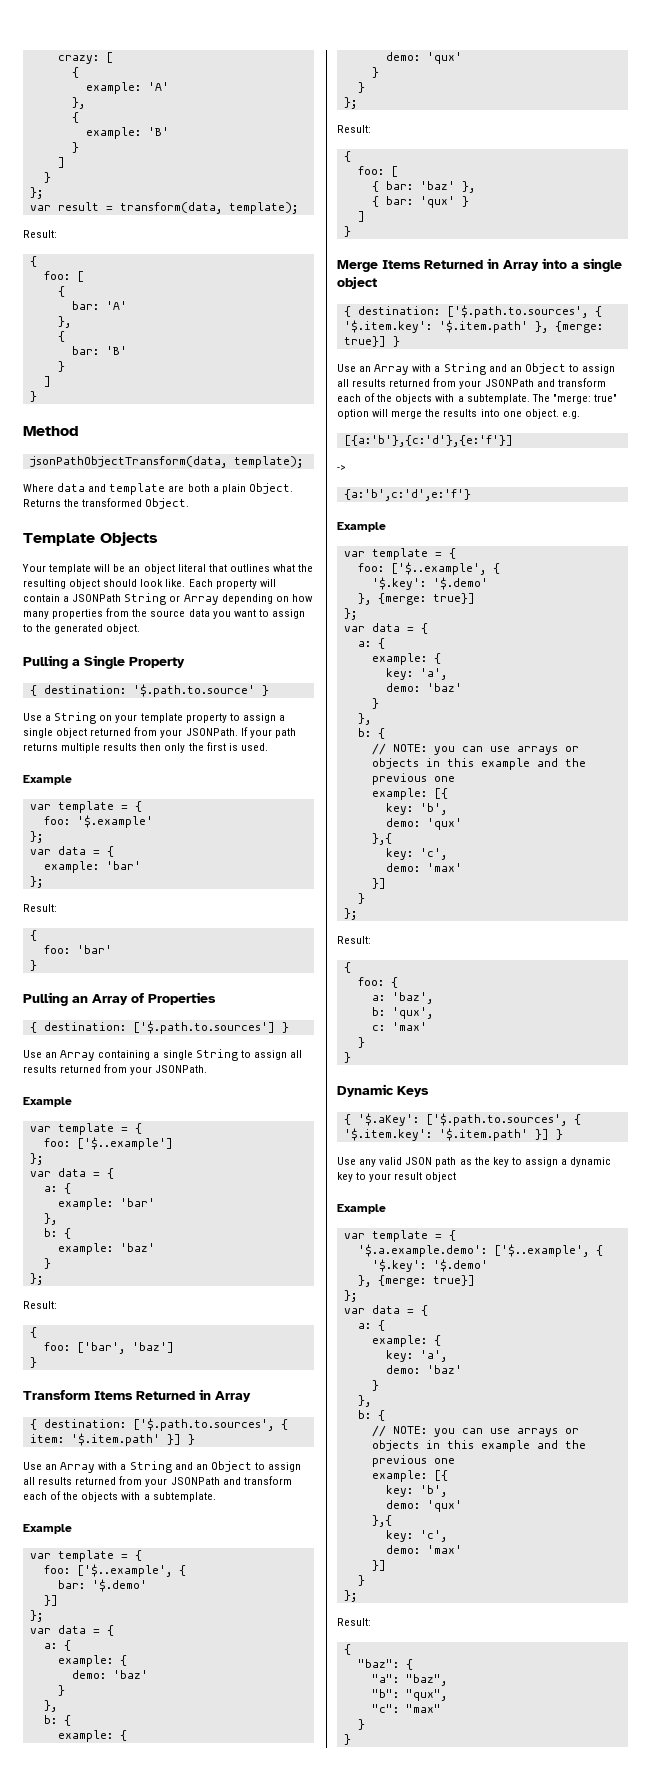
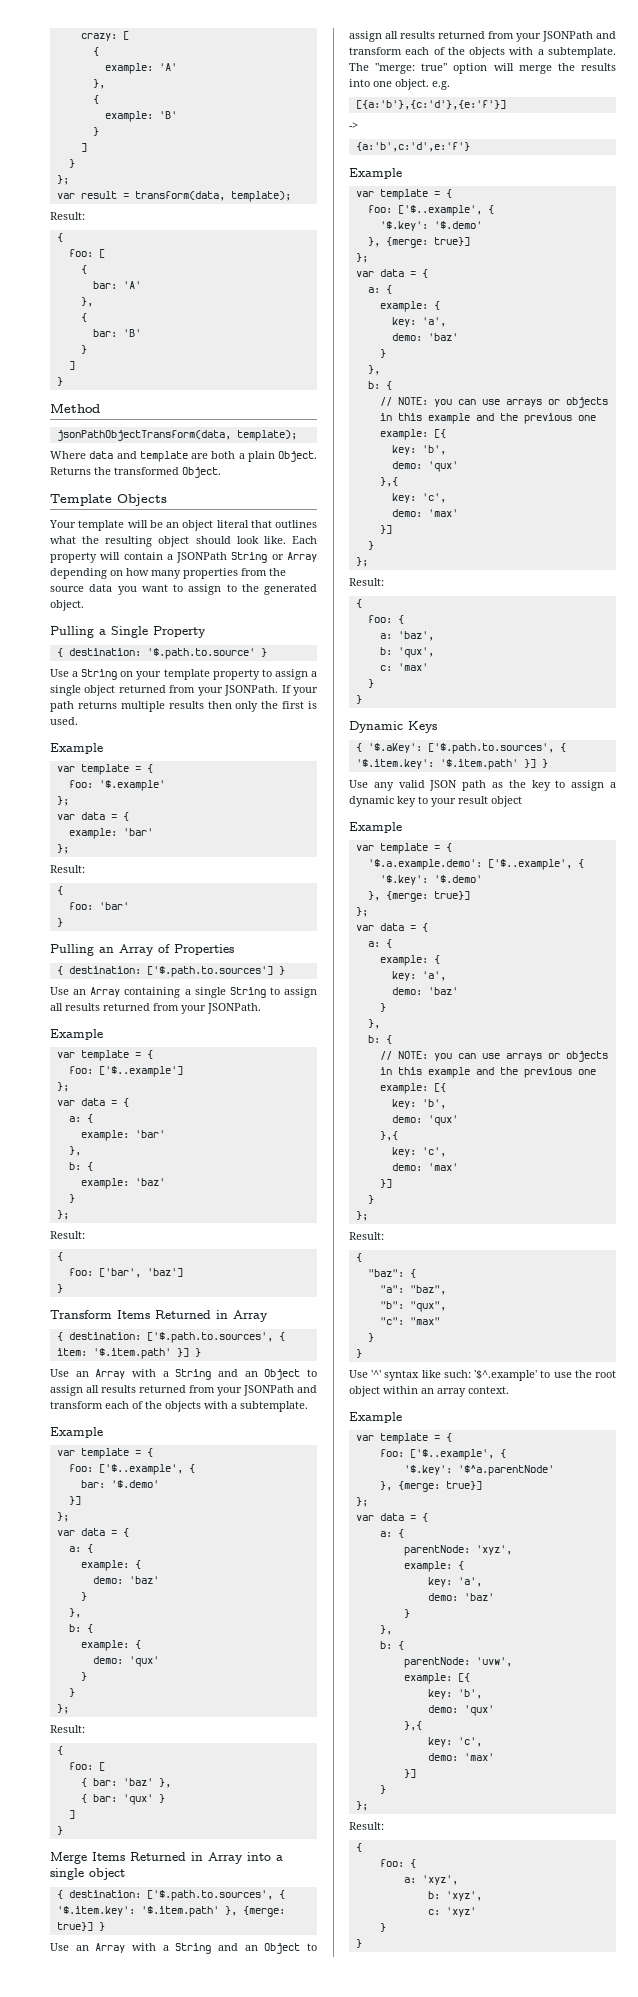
(351, 1739) none -> [349,1370,616,1381] [349,1386,509,1397] [349,1412,402,1423] [355,1433,452,1444] [379,1449,506,1460] [403,1465,554,1476] [379,1481,482,1492] [355,1497,368,1507] [355,1513,428,1522] [379,1529,404,1538] [403,1545,512,1556] [403,1561,464,1572] [427,1577,482,1587] [427,1593,494,1601] [403,1609,410,1618] [379,1625,392,1635] [379,1641,404,1650] [403,1657,512,1668] [403,1673,470,1684] [427,1689,482,1699] [427,1705,494,1716] [403,1721,422,1731] [427,1737,482,1747] [427,1753,494,1761] [403,1769,416,1778] [379,1785,386,1794] [355,1801,368,1811] [349,1822,384,1830] [355,1843,362,1852] [379,1859,416,1868] [403,1875,458,1885] [427,1891,482,1901] [427,1907,476,1917] [379,1923,386,1932] [355,1939,362,1948] // Use '^' syntax like such: '$^.example' to use the root object within an array context. // Example // var template = { // foo: ['$..example', { // '$.key': '$^a.parentNode' // }, {merge: true}] // }; // var data = { // a: { // parentNode: 'xyz', // example: { // key: 'a', // demo: 'baz' // } // }, // b: { // parentNode: 'uvw', // example: [{ // key: 'b', // demo: 'qux' // },{ // key: 'c', // demo: 'max' // }] // } // }; // Result: // { // foo: { // a: 'xyz', // b: 'xyz', // c: 'xyz' // } // }

